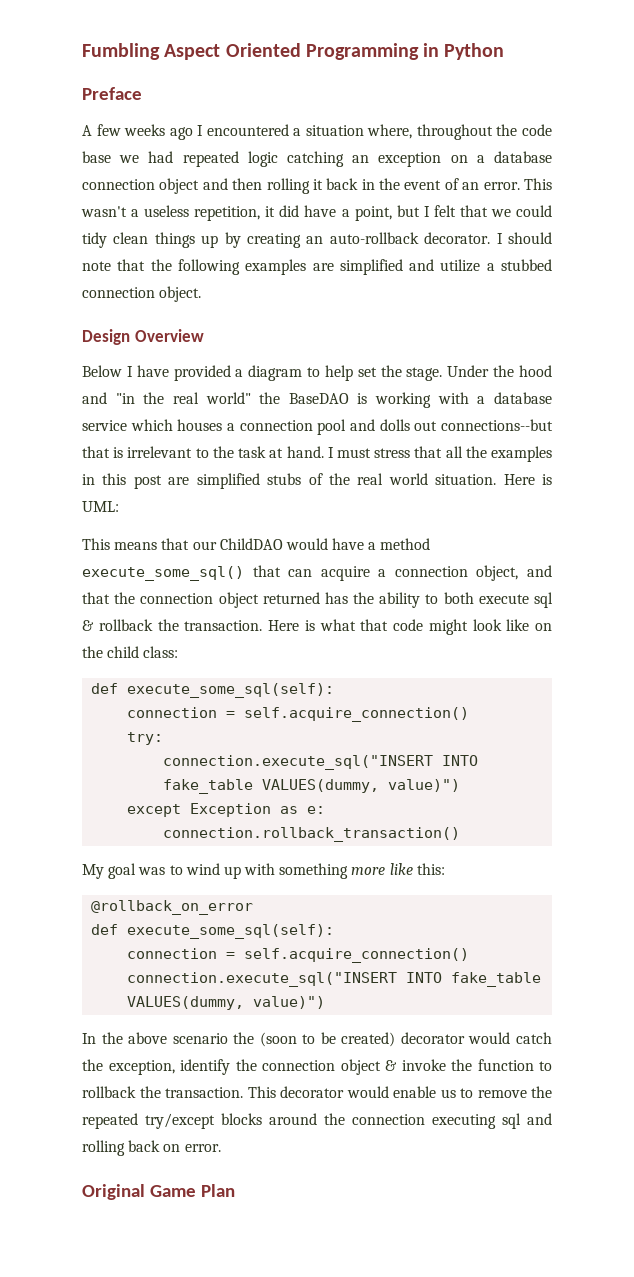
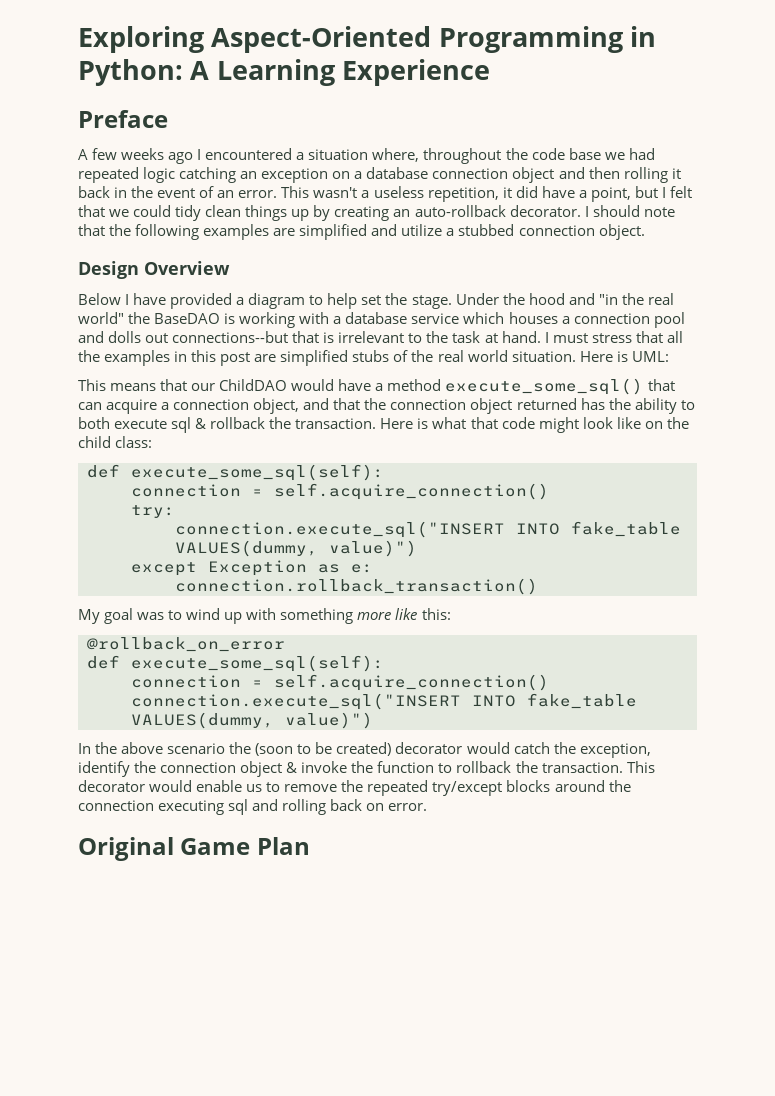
[82,43,505,60] Fumbling Aspect Oriented Programming in Python -> [78,26,656,53] [78,59,490,86] Exploring Aspect-Oriented Programming in Python: A Learning Experience

